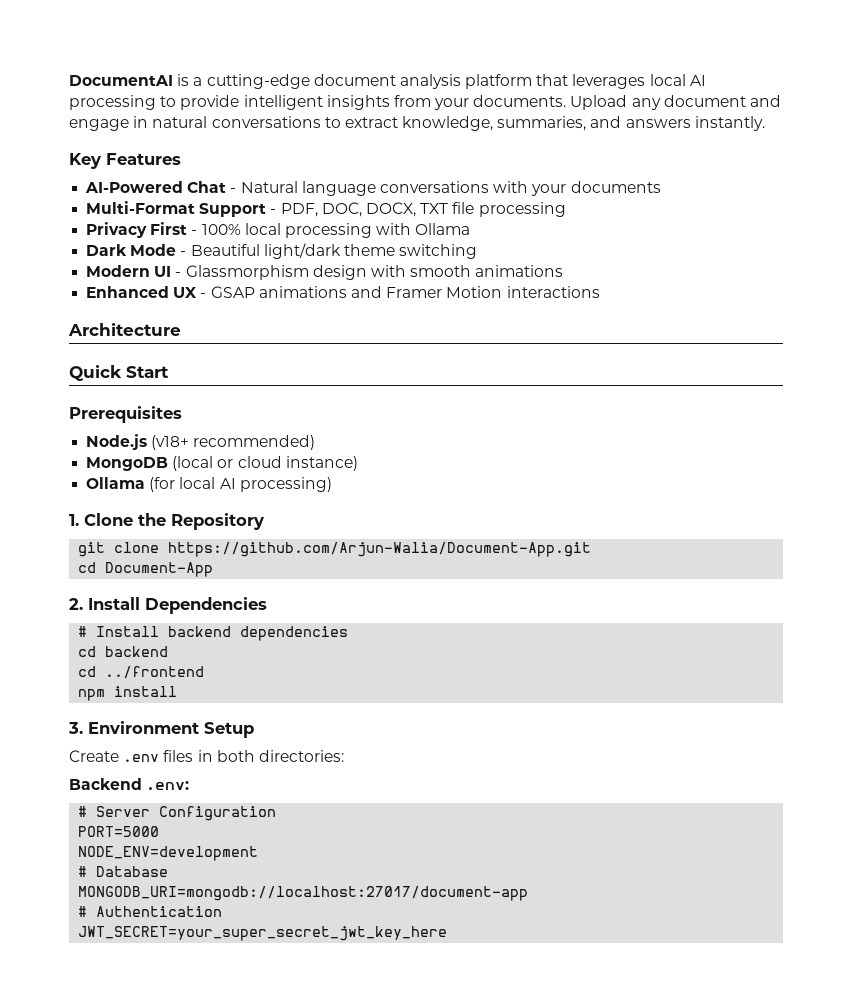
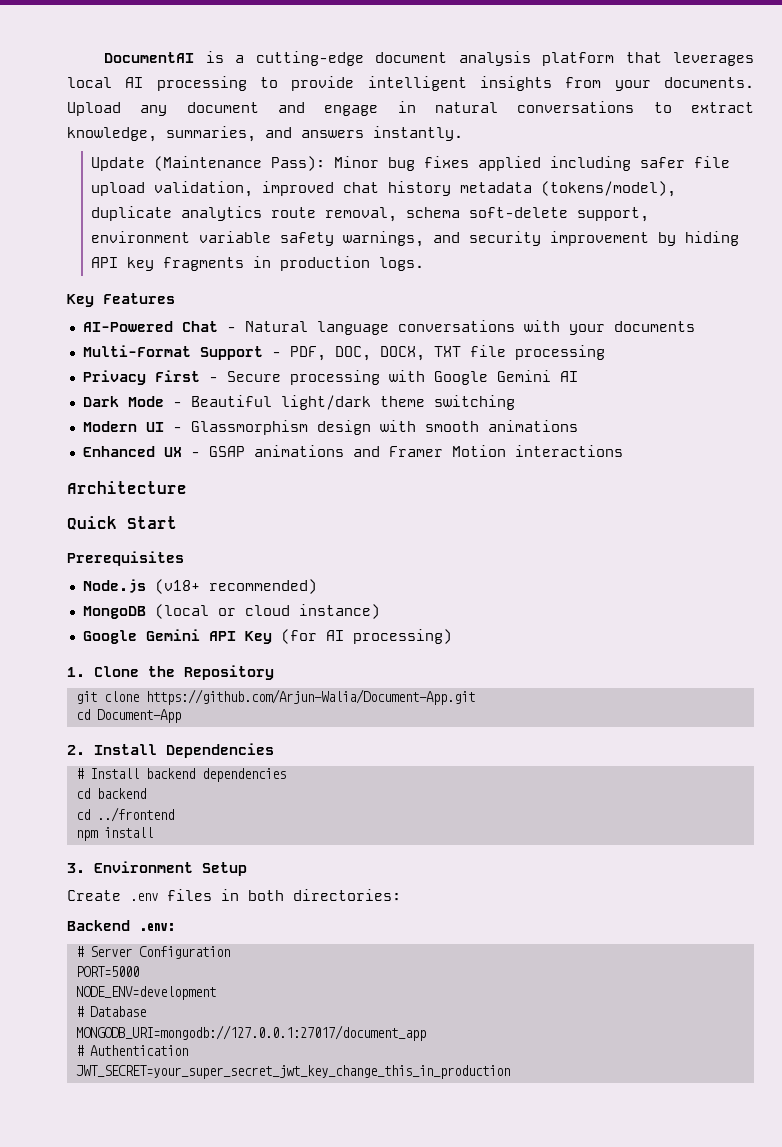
(765, 123) none -> [90,156,730,171] [90,181,676,197] [90,206,649,222] [90,231,739,247] [90,256,424,271] // Update (Maintenance Pass): Minor bug fixes applied including safer file upload validation, improved chat history metadata (tokens/model), duplicate analytics route removal, schema soft-delete support, environment variable safety warnings, and security improvement by hiding API key fragments in production logs.
[201,223,471,238] 100% local processing with Ollama -> [226,370,578,385] Secure processing with Google Gemini AI
[86,477,216,492] Ollama (for local -> [82,629,317,644] Google Gemini API Key (for
[78,886,529,901] MONGODB_URI=mongodb://localhost:27017/document-app -> [75,1025,426,1041] MONGODB_URI=mongodb://127.0.0.1:27017/document_app
[78,926,448,941] JWT_SECRET=your_super_secret_jwt_key_here -> [75,1065,510,1079] JWT_SECRET=your_super_secret_jwt_key_change_this_in_production

